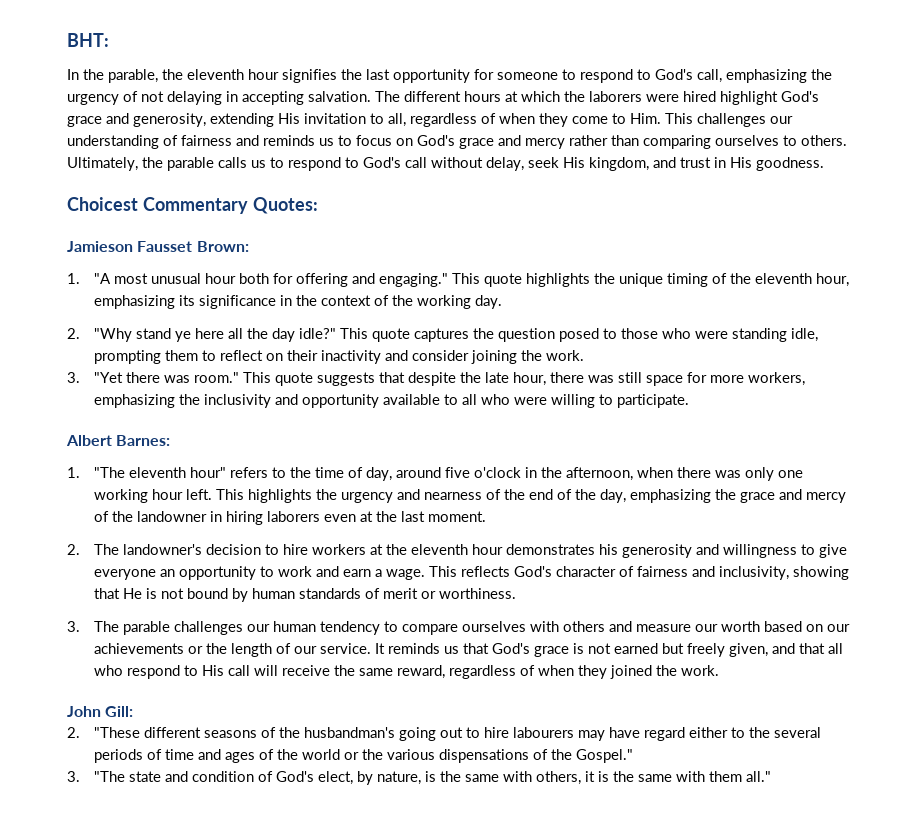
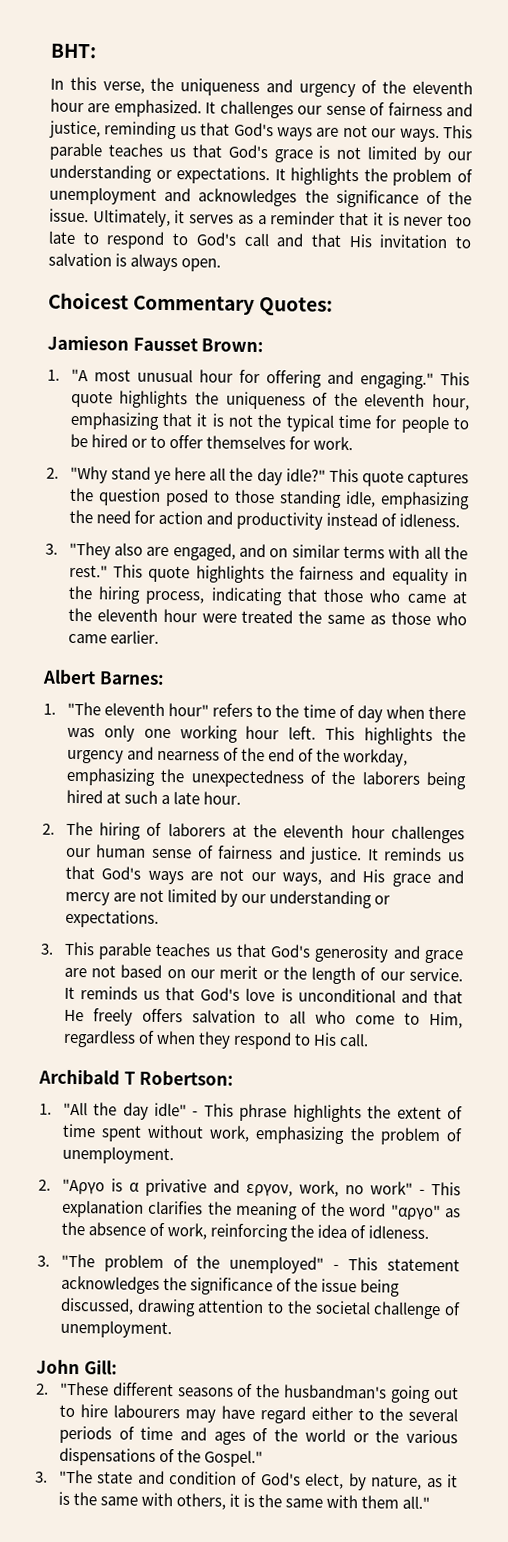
[83,69,832,83] [67,91,819,105] [67,113,793,127] [67,135,847,149] [67,157,266,171] the parable, the eleventh hour signifies the last opportunity for someone to respond to God's call, emphasizing the urgency of not delaying in accepting salvation. The different hours at which the laborers were hired highlight God's grace and generosity, extending His invitation to all, regardless of when they come to Him. This challenges our understanding of fairness and reminds us to focus on God's grace and mercy rather than comparing ourselves to others. Ultimately, the parable calls us -> [69,76,473,98] [50,98,474,119] [49,120,473,143] [49,142,472,165] [49,164,473,187] [49,186,473,208] [49,208,473,228] [48,230,76,244] this verse, the uniqueness and urgency of the eleventh hour are emphasized. It challenges our sense of fairness and justice, reminding us that God's ways are not our ways. This parable teaches us that God's grace is not limited by our understanding or expectations. It highlights the problem of unemployment and acknowledges the significance of the issue. Ultimately, it serves as a reminder that it is never too late
[431,157,824,171] without delay, seek His kingdom, and trust in His goodness. -> [276,233,471,249] [48,252,222,272] and that His invitation to salvation is always open.
[238,273,269,284] both -> (233, 376) none
[618,273,708,287] unique timing -> [225,391,306,410] uniqueness
[178,295,502,309] its significance in the context of the working day. -> [162,412,470,434] [69,433,354,451] that it is not the typical time for people to be hired or to offer themselves for work.
[661,328,818,342] [93,350,584,364] [67,372,805,386] [93,394,689,408] who were standing idle, prompting them to reflect on their inactivity and consider joining the work. // 3. "Yet there was room." This quote suggests that despite the late hour, there was still space for more workers, emphasizing the inclusivity and opportunity available to all who were willing to participate. -> [278,490,471,510] [68,509,461,530] [45,541,469,561] [68,564,469,586] [67,585,469,606] [67,607,467,626] [67,630,159,644] standing idle, emphasizing the need for action and productivity instead of idleness. // 3. "They also are engaged, and on similar terms with all the rest." This quote highlights the fairness and equality in the hiring process, indicating that those who came at the eleventh hour were treated the same as those who came earlier.
[365,467,633,481] day, around five o'clock in the afternoon, -> [356,705,383,723] day
[599,489,846,503] [93,511,486,525] [67,544,847,558] [93,566,849,580] [93,588,516,602] [67,621,760,635] day, emphasizing the grace and mercy of the landowner in hiring laborers even at the last moment. // 2. The landowner's decision to hire workers at the eleventh hour demonstrates his generosity and willingness to give everyone an opportunity to work and earn a wage. This reflects God's character of fairness and inclusivity, showing that He is not bound by human standards of merit or worthiness. // 3. The parable challenges our human tendency to compare ourselves with others and measure our worth -> [343,748,409,767] [65,767,466,790] [65,789,242,805] [42,821,466,844] [65,844,466,865] [64,865,464,887] [64,889,391,909] [64,909,159,928] [40,941,465,964] [63,965,117,978] workday, emphasizing the unexpectedness of the laborers being hired at such a late hour. // 2. The hiring of laborers at the eleventh hour challenges our human sense of fairness and justice. It reminds us that God's ways are not our ways, and His grace and mercy are not limited by our understanding or expectations. // 3. This parable teaches us that God's generosity and grace are not
[93,643,184,654] achievements -> [219,965,259,980] merit
[533,643,843,657] [93,665,719,679] grace is not earned but freely given, and that all who respond to His call will receive the same reward, regardless of when they joined the work. -> [245,987,463,1004] [63,1008,463,1029] [62,1029,370,1050] [38,1069,235,1086] [39,1101,463,1123] [61,1123,463,1146] [61,1145,174,1165] [38,1178,461,1197] [61,1199,462,1221] [60,1221,430,1242] [37,1253,461,1274] [60,1275,401,1297] [59,1297,461,1320] [59,1319,172,1339] love is unconditional and that He freely offers salvation to all who come to Him, regardless of when they respond to His call. // Archibald T Robertson: // 1. "All the day idle" - This phrase highlights the extent of time spent without work, emphasizing the problem of unemployment. // 2. "Αργο is α privative and εργον, work, no work" - This explanation clarifies the meaning of the word "αργο" as the absence of work, reinforcing the idea of idleness. // 3. "The problem of the unemployed" - This statement acknowledges the significance of the issue being discussed, drawing attention to the societal challenge of unemployment.
(421, 778) none -> [426,1474,458,1488] as it

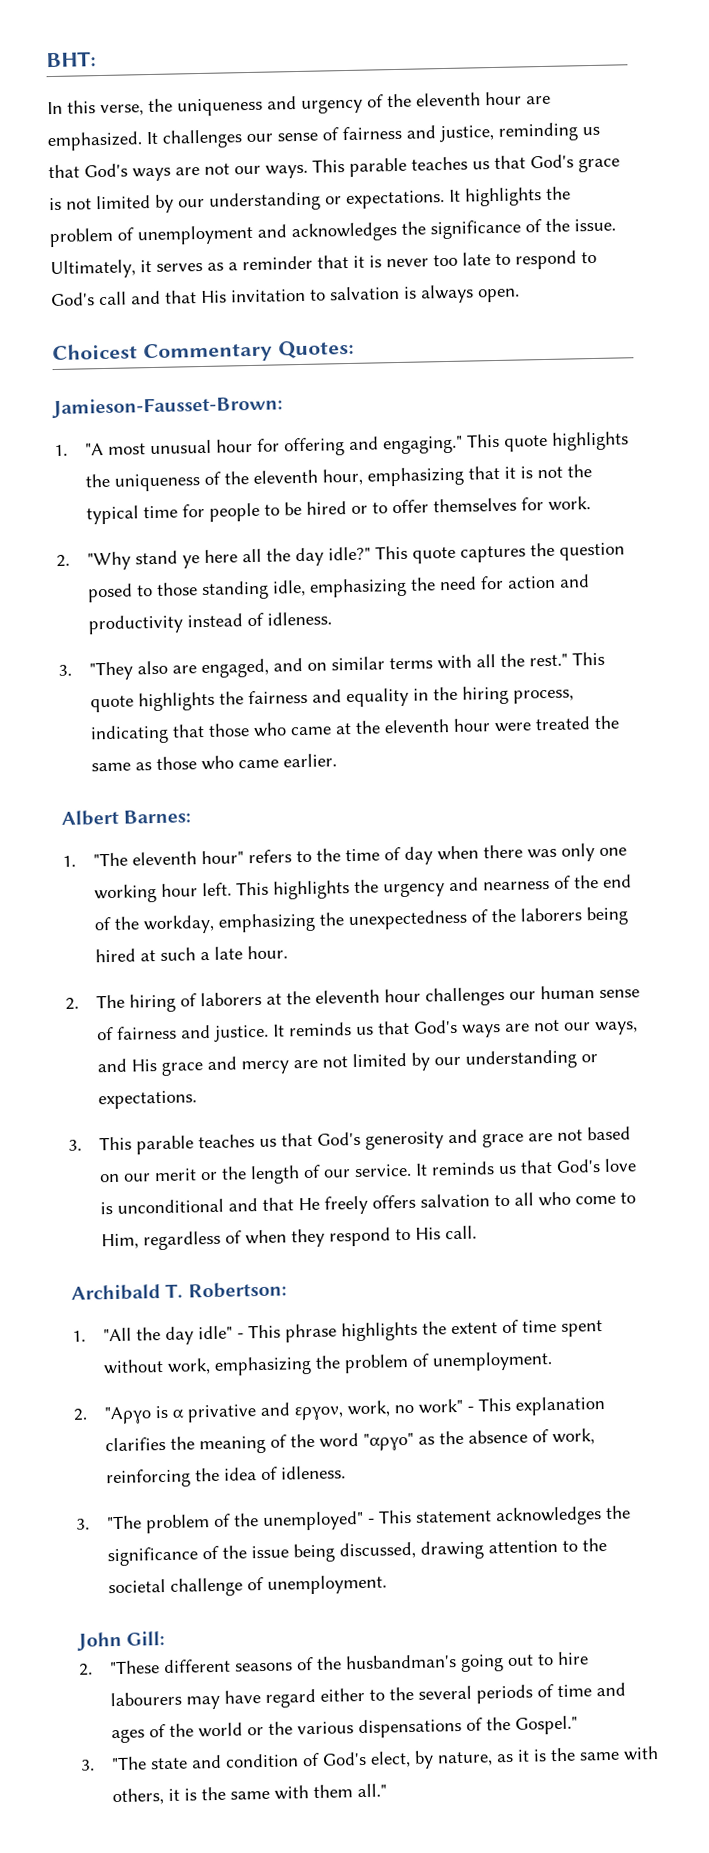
[47,335,265,353] Jamieson Fausset Brown: -> [51,395,283,419] Jamieson-Fausset-Brown:
[123,1071,136,1085] T -> [165,1283,184,1298] T.

